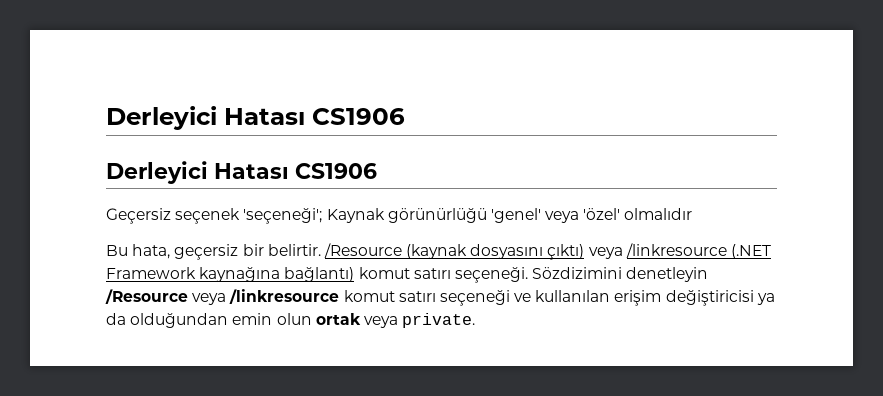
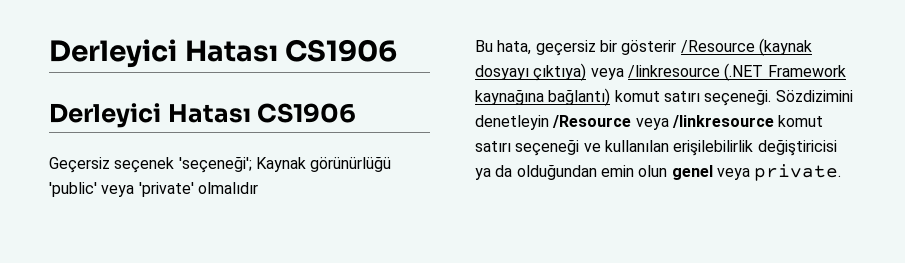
[490,208,621,223] 'genel' veya 'özel' -> [49,182,194,197] 'public' veya 'private'
[267,244,321,256] belirtir. -> [621,40,677,55] gösterir
[470,244,585,260] dosyasını çıktı) -> [475,63,587,81] dosyayı çıktıya)
[614,290,662,306] erişim -> [673,140,754,156] erişilebilirlik
[315,313,361,325] ortak -> [671,165,713,180] genel

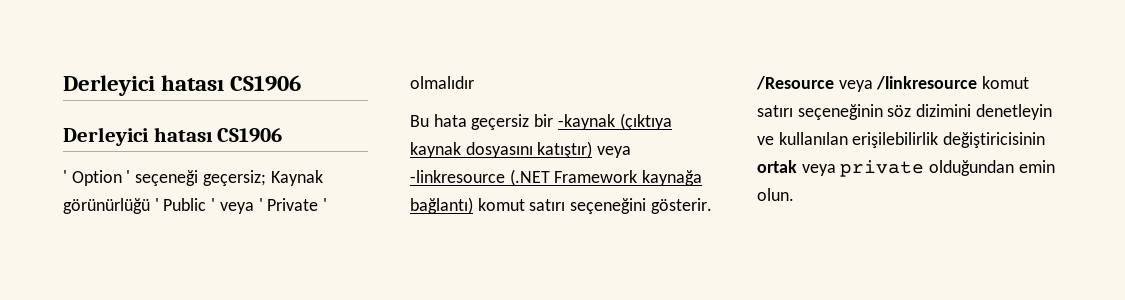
[49,39,278,68] Derleyici Hatası -> [63,75,225,96] Derleyici hatası
[167,103,357,123] [49,156,392,173] [49,182,194,197] Hatası CS1906 // Geçersiz seçenek 'seçeneği'; Kaynak görünürlüğü 'public' veya 'private' -> [153,127,283,143] [63,170,323,186] [63,198,328,214] hatası CS1906 // ' Option ' seçeneği geçersiz; Kaynak görünürlüğü ' Public ' veya ' Private '
[497,40,532,55] hata, -> [433,114,467,127] hata
[621,38,812,56] [475,63,720,81] gösterir /Resource (kaynak dosyayı çıktıya) veya /linkresource -> [557,113,672,130] [410,141,632,158] [410,170,505,183] -kaynak (çıktıya kaynak dosyasını katıştır) veya -linkresource
[475,89,544,105] kaynağına -> [642,170,703,186] kaynağa
[704,89,853,106] [475,115,549,130] seçeneği. Sözdizimini denetleyin -> [570,198,712,214] seçeneğini gösterir.
[515,139,837,156] [475,164,842,181] seçeneği ve kullanılan erişilebilirlik değiştiricisi ya da olduğundan emin olun genel veya private. -> [797,104,1052,120] [757,132,1046,148] [757,160,1055,177] [757,188,794,201] seçeneğinin söz dizimini denetleyin ve kullanılan erişilebilirlik değiştiricisinin ortak veya private olduğundan emin olun.

